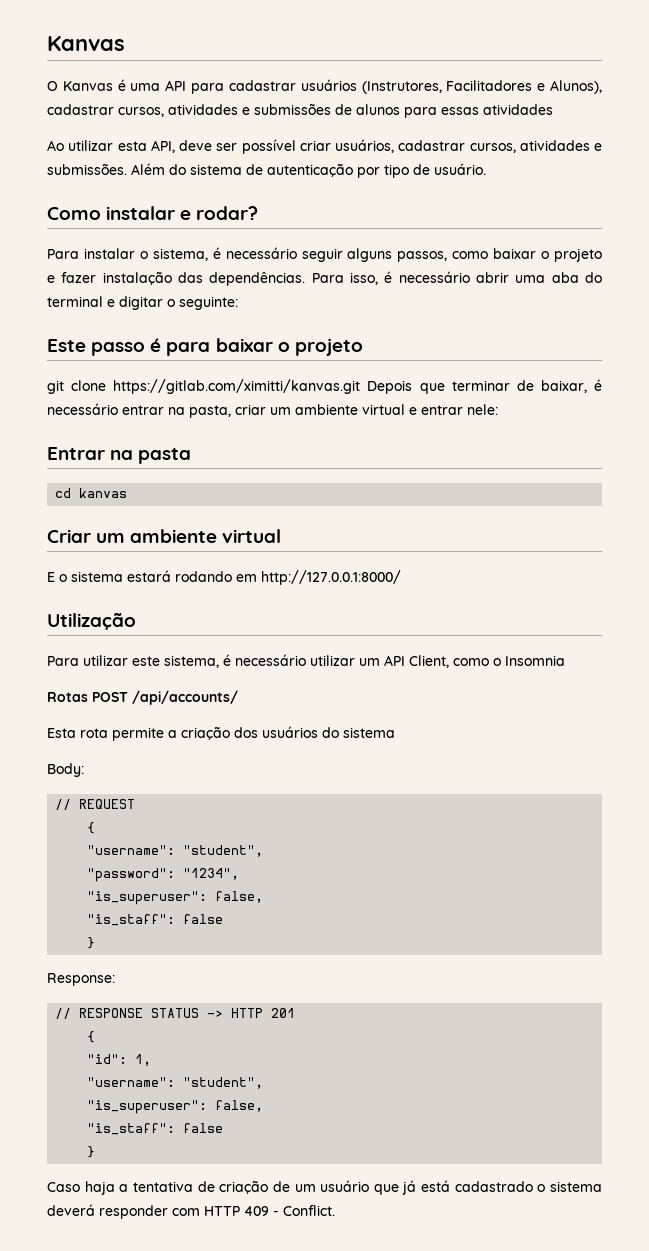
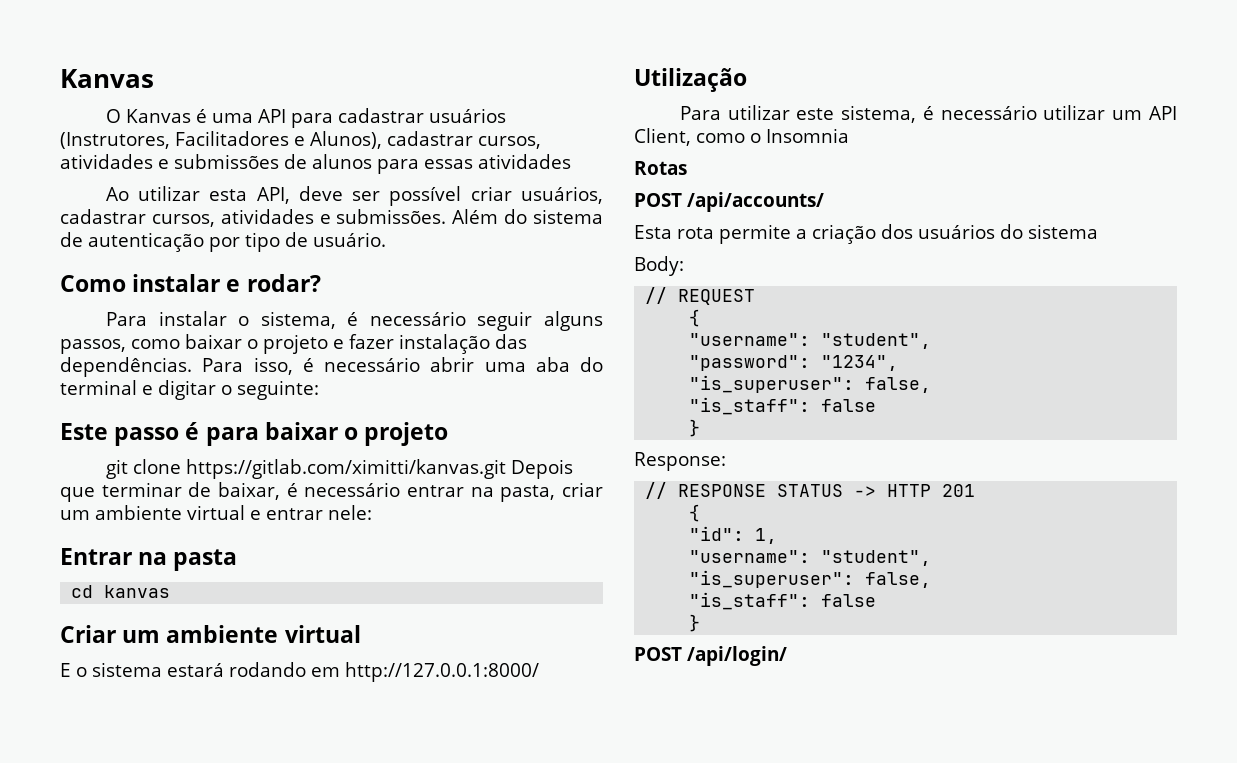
(88, 697) none -> (687, 168) //
[47,1180,603,1195] [47,1204,335,1219] Caso haja a tentativa de criação de um usuário que já está cadastrado o sistema deverá responder com HTTP 409 - Conflict. -> [634,646,787,666] POST /api/login/

